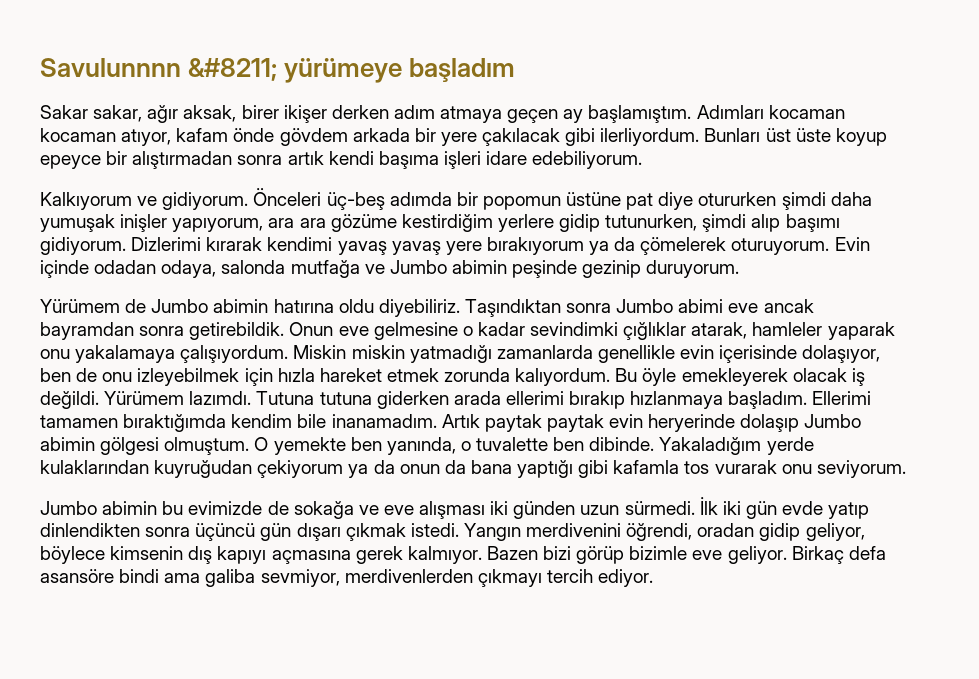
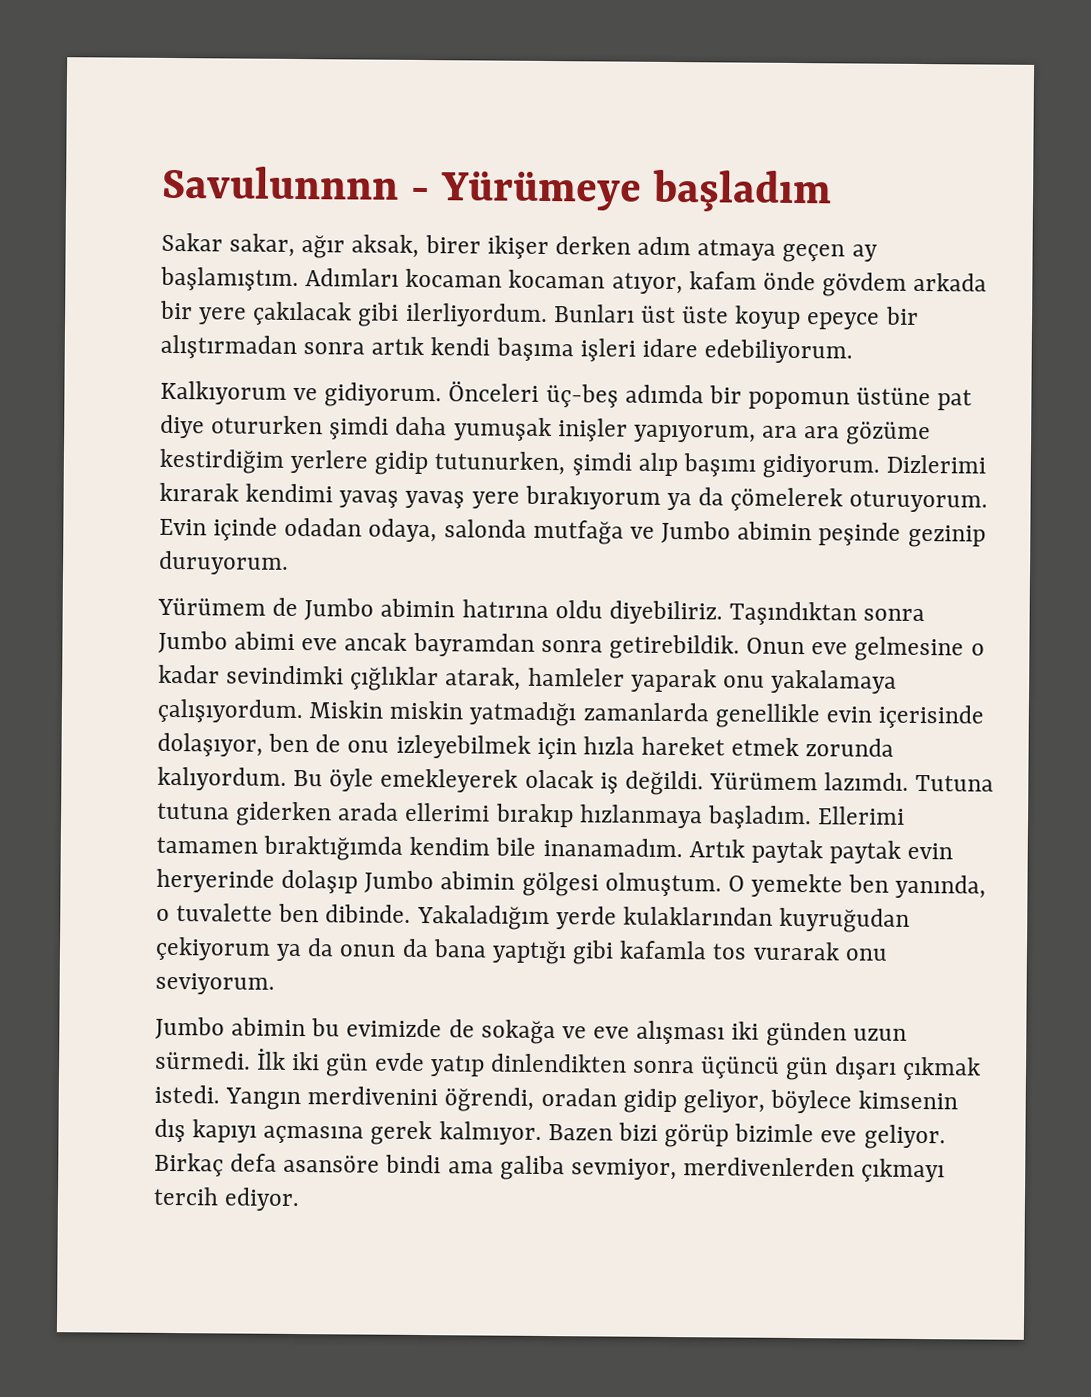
[188,58,403,83] &#8211; yürümeye -> [409,171,642,211] - Yürümeye

